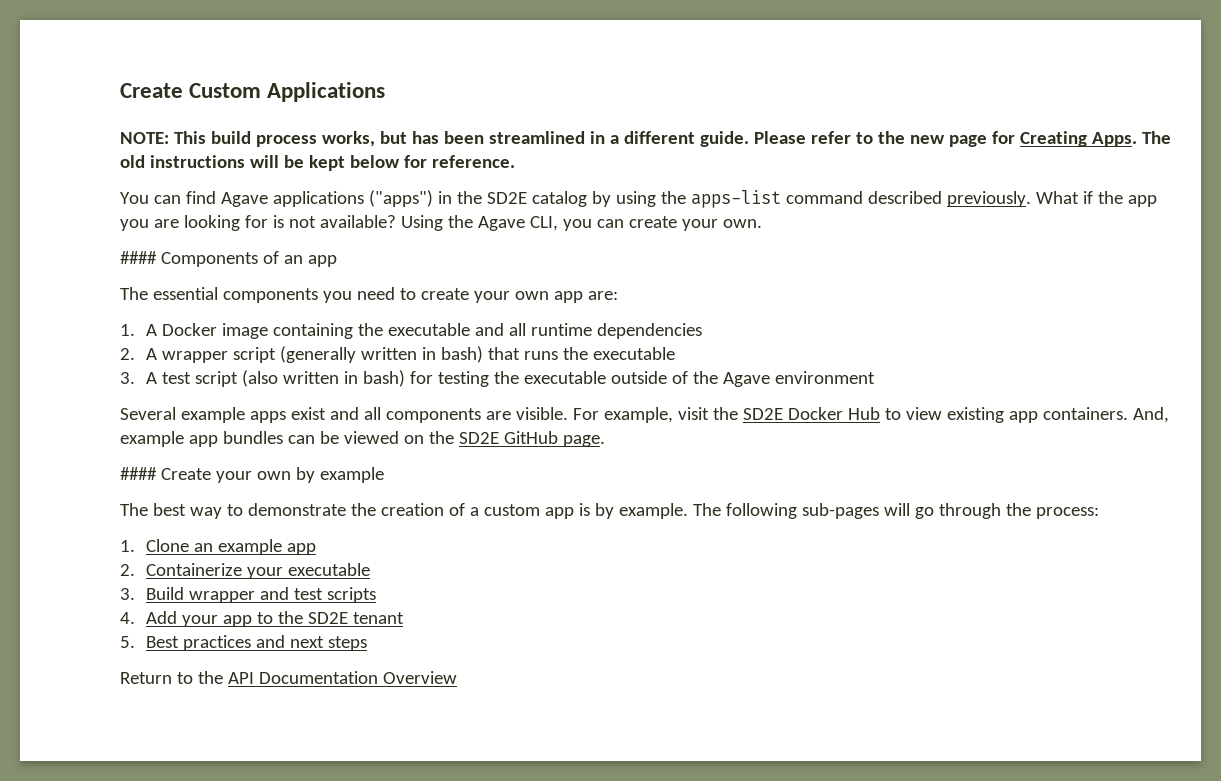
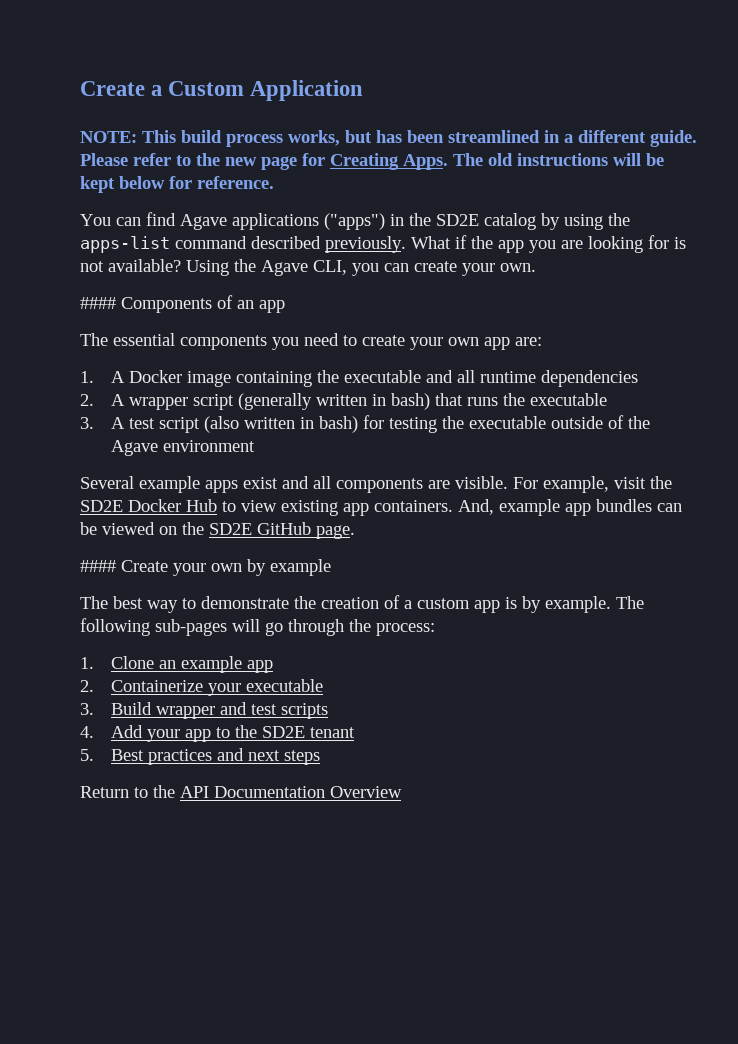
[120,82,386,102] Create Custom Applications -> [80,80,364,101] Create a Custom Application

